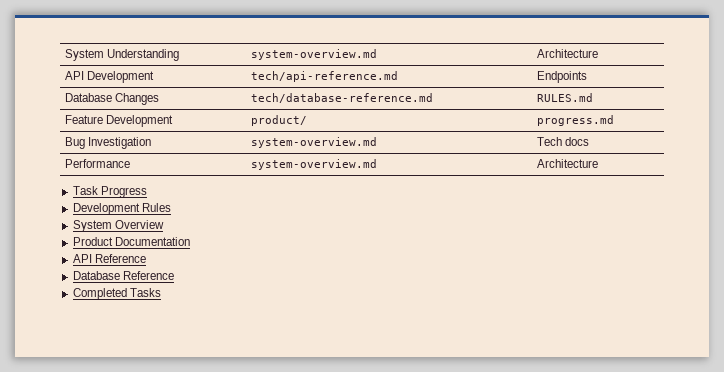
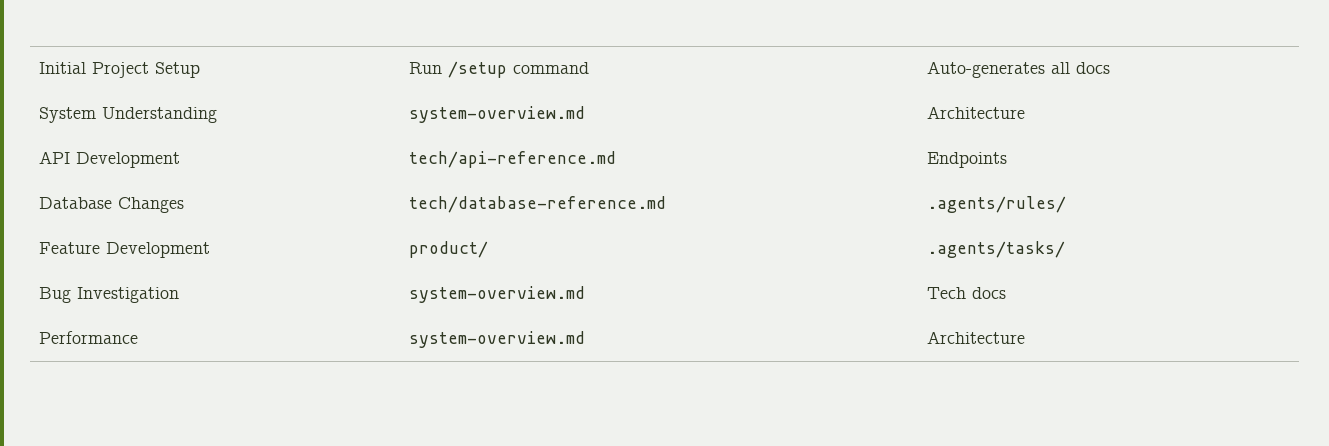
(64, 55) none -> [39,62,201,78] [409,61,590,78] [927,61,1111,78] Initial Project Setup | Run /setup command | Auto-generates all docs //
[536,93,593,102] RULES.md -> [927,196,1067,213] .agents/rules/
[536,115,614,126] progress.md -> [927,241,1066,258] .agents/tasks/
[72,186,147,198] [72,203,171,215] [72,220,164,232] [72,237,190,246] [72,254,146,263] [72,271,174,280] [72,288,161,300] // Task Progress // Development Rules // System Overview // Product Documentation // API Reference // Database Reference // Completed Tasks -> (1026, 337) none

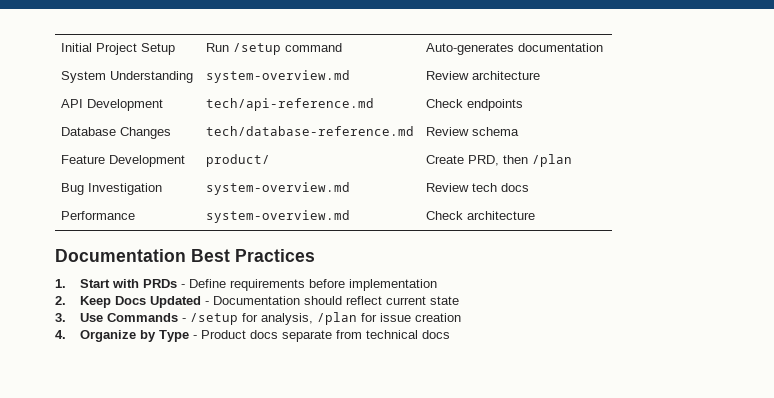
[1051,62,1111,74] all docs -> [517,43,603,52] documentation
[927,106,1026,119] Architecture -> [425,71,540,80] Review architecture
[927,152,1008,168] Endpoints -> [425,99,523,111] Check endpoints
[927,196,1067,213] .agents/rules/ -> [425,127,519,136] Review schema
[927,241,1066,258] .agents/tasks/ -> [425,154,572,167] Create PRD, then /plan
[927,287,967,299] Tech -> [425,183,497,192] Review tech
[927,331,1026,344] Architecture -> [425,211,535,220] [55,249,315,262] [55,279,438,291] [55,296,460,308] [55,312,462,325] [55,330,451,342] Check architecture // Documentation Best Practices // 1. Start with PRDs - Define requirements before implementation // 2. Keep Docs Updated - Documentation should reflect current state // 3. Use Commands - /setup for analysis, /plan for issue creation // 4. Organize by Type - Product docs separate from technical docs

